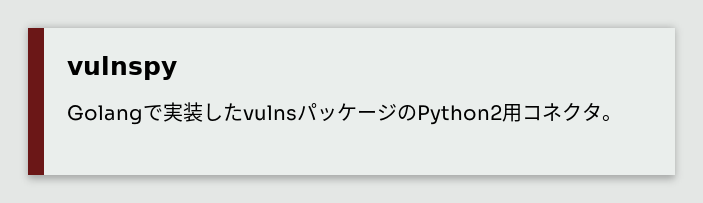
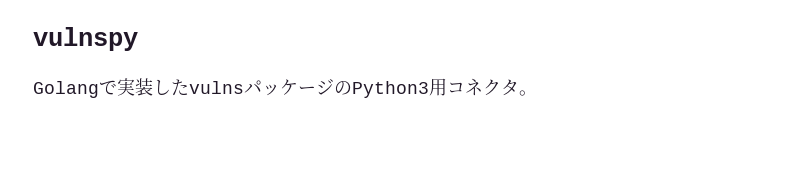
[417,105,502,125] Python2 -> [352,81,429,98] Python3

